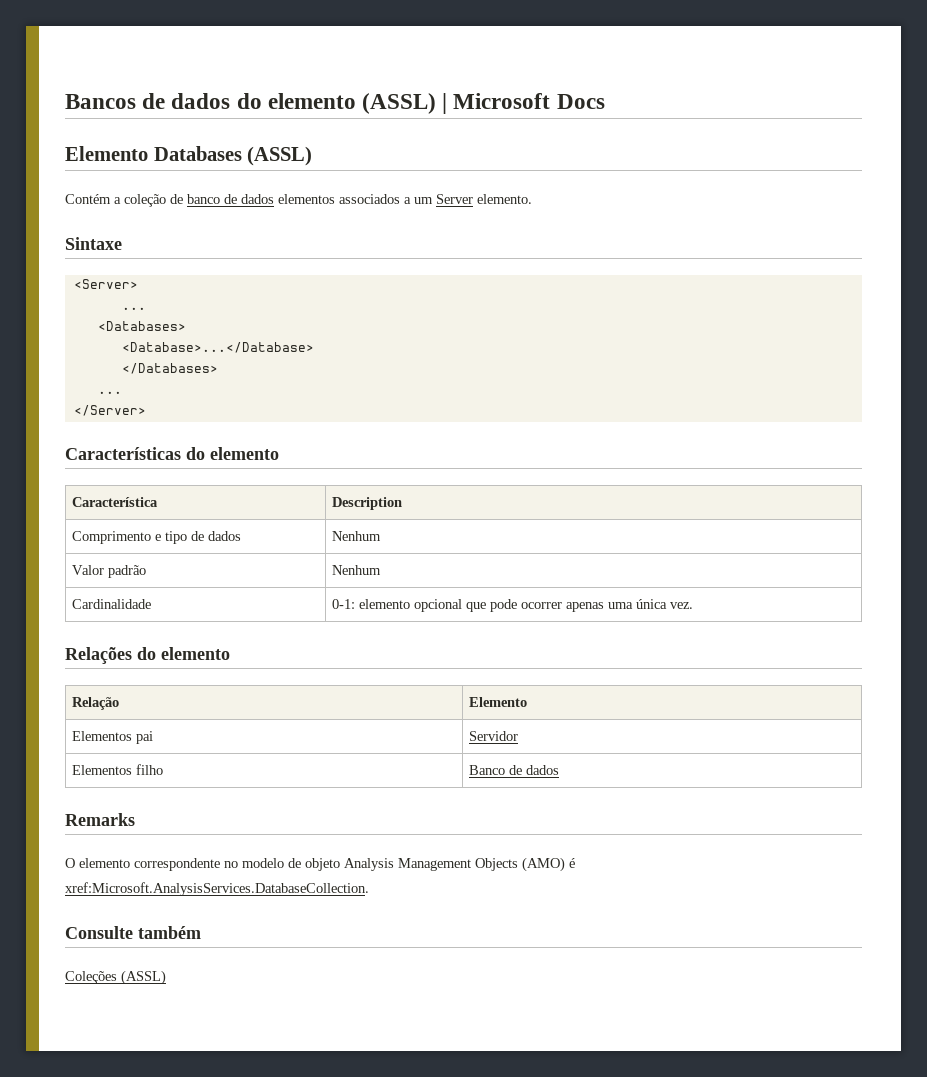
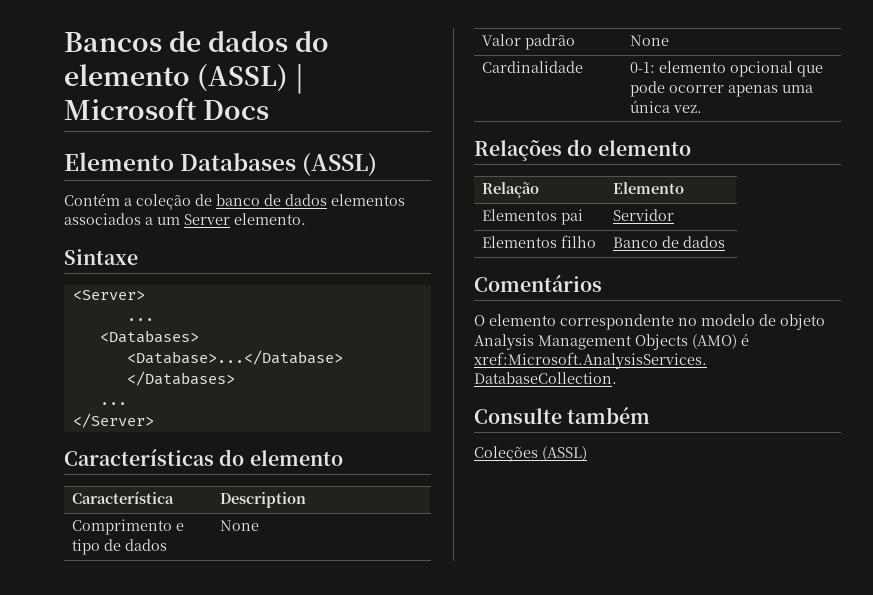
[331,531,381,541] | Nenhum -> [219,520,259,531] | None
[331,565,381,575] | Nenhum -> [629,35,669,46] | None
[65,813,135,826] Remarks -> [474,275,602,292] Comentários

